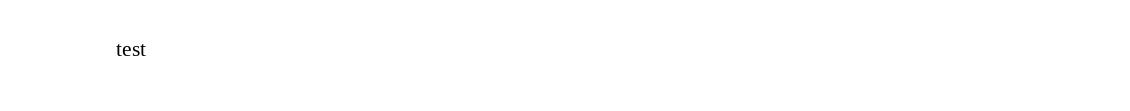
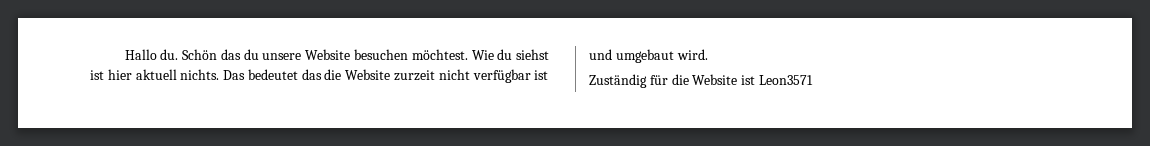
[116,44,146,56] test -> [124,49,550,60] [90,69,549,83] [589,49,708,63] [589,74,813,88] Hallo du. Schön das du unsere Website besuchen möchtest. Wie du siehst ist hier aktuell nichts. Das bedeutet das die Website zurzeit nicht verfügbar ist und umgebaut wird. // Zuständig für die Website ist Leon3571

